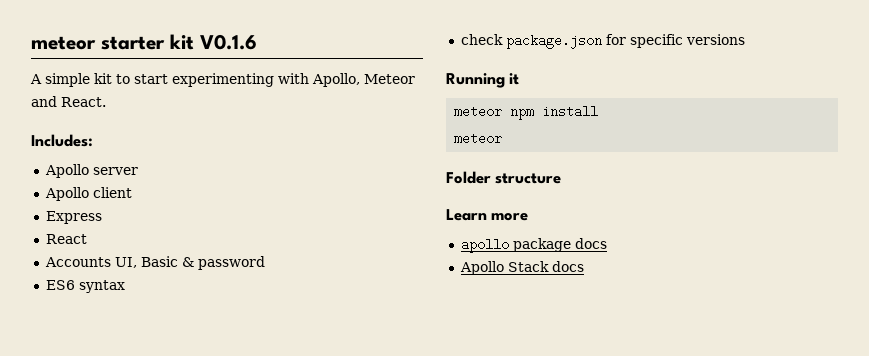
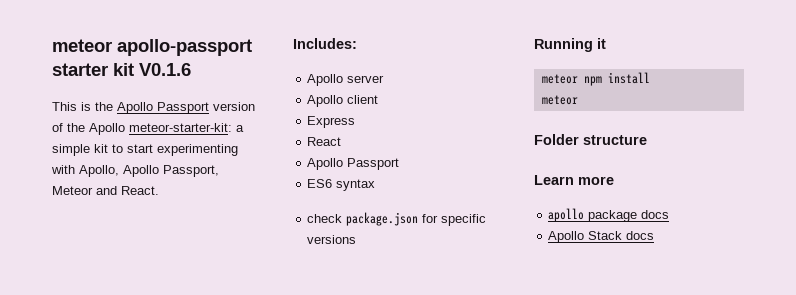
[31,36,96,50] meteor -> [52,39,252,56] meteor apollo-passport
[30,74,42,84] A -> [52,102,255,114] [52,123,244,135] This is the Apollo Passport version of the Apollo meteor-starter-kit: a
(360, 80) none -> [123,165,219,177] Apollo Passport,
[44,256,265,270] Accounts UI, Basic & password -> [307,158,400,170] Apollo Passport

